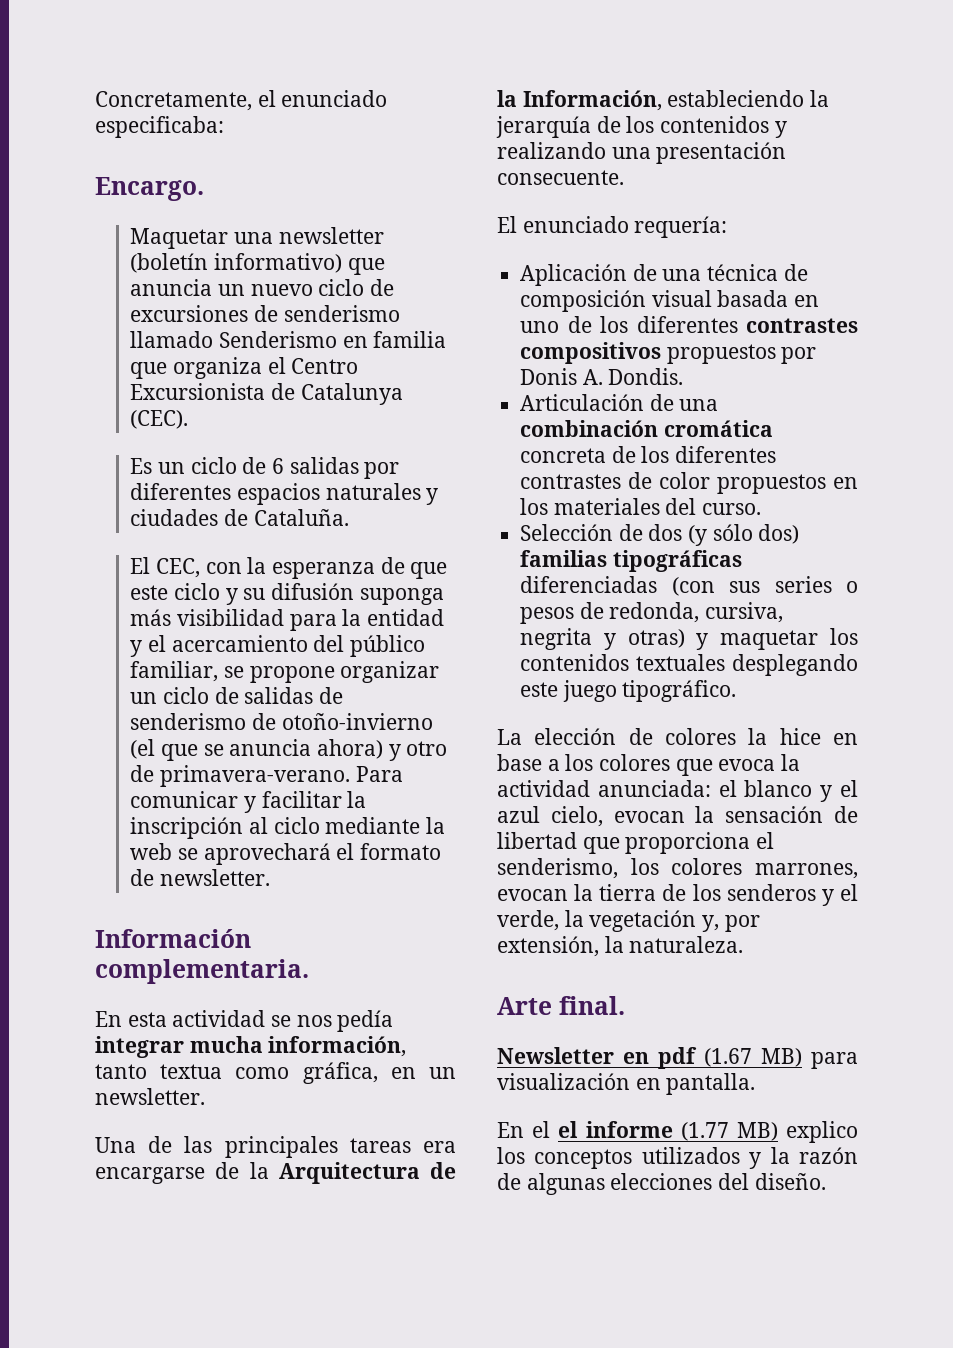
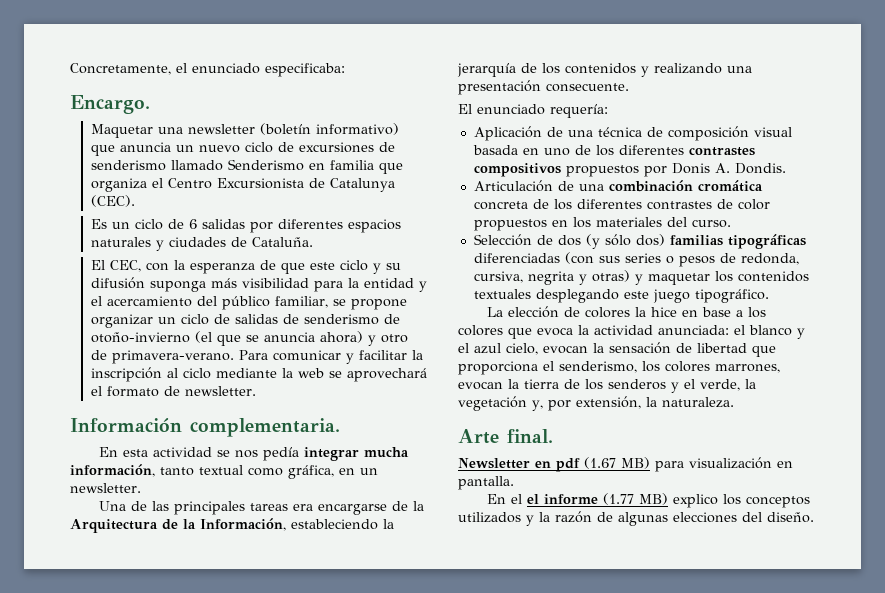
[160,1064,223,1079] textua -> [199,465,243,475] textual

